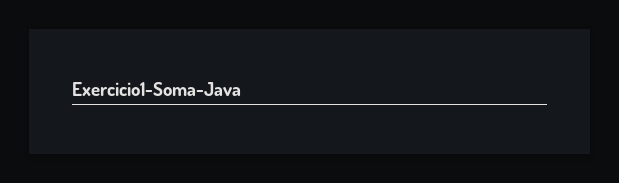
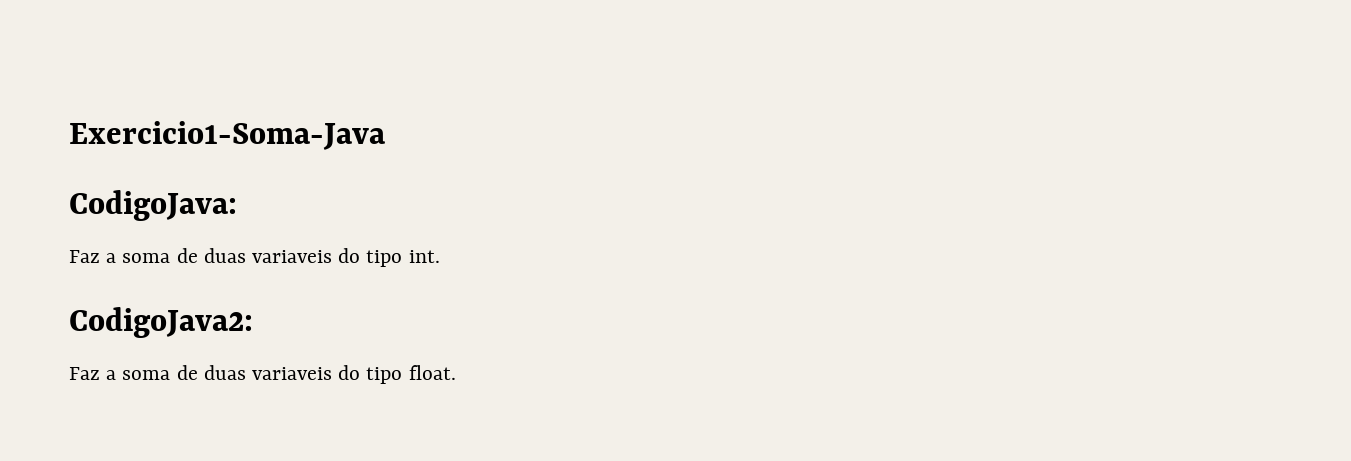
(241, 89) none -> [69,190,237,221] [69,248,440,267] [69,307,253,338] [69,365,456,384] // CodigoJava: // Faz a soma de duas variaveis do tipo int. // CodigoJava2: // Faz a soma de duas variaveis do tipo float.

